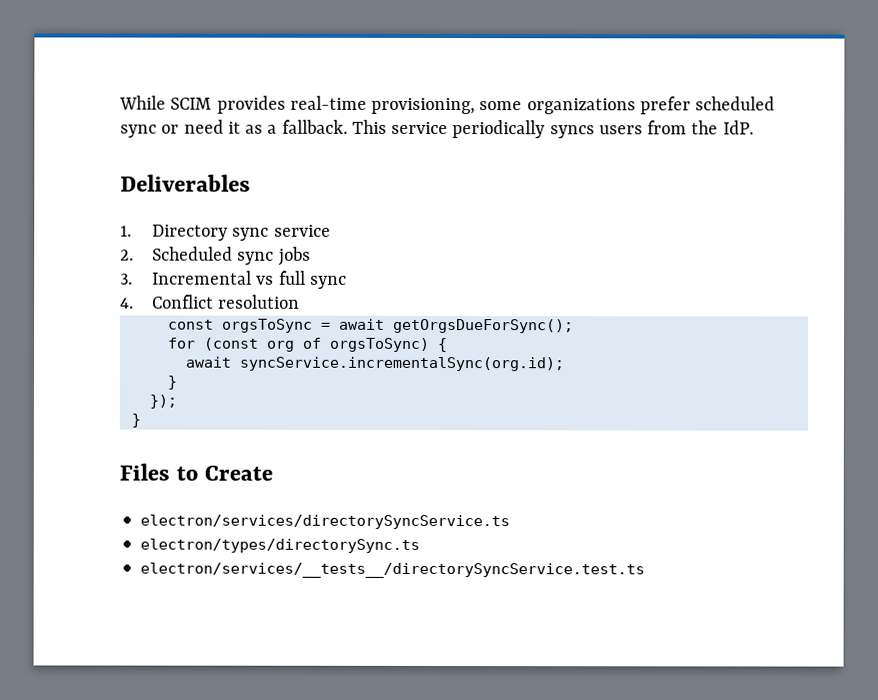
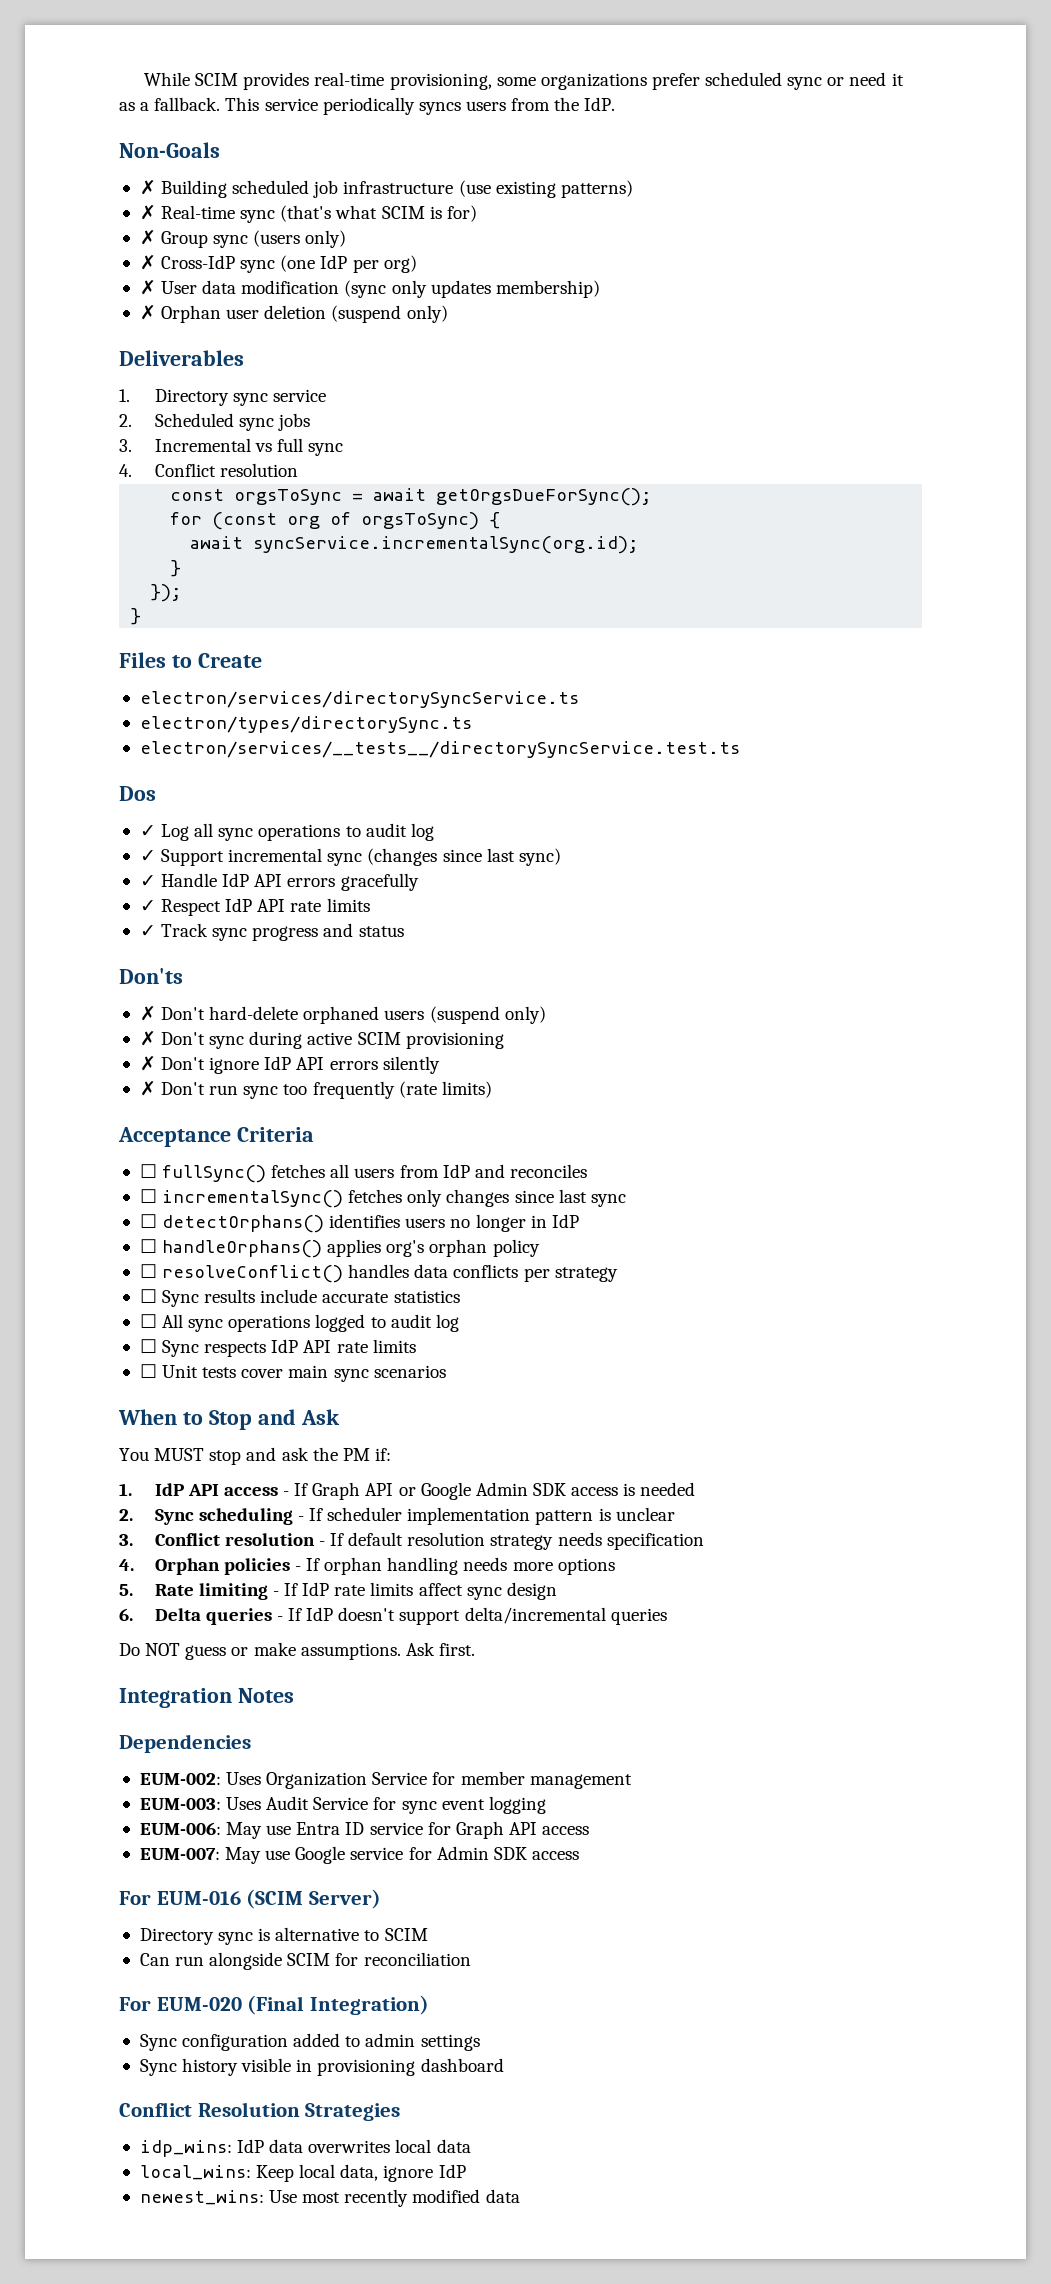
(754, 127) none -> [119,142,220,158] [139,180,633,198] [139,205,477,223] [139,230,347,248] [139,255,417,273] [139,280,600,298] [139,305,448,323] // Non-Goals // ✗ Building scheduled job infrastructure (use existing patterns) // ✗ Real-time sync (that's what SCIM is for) // ✗ Group sync (users only) // ✗ Cross-IdP sync (one IdP per org) // ✗ User data modification (sync only updates membership) // ✗ Orphan user deletion (suspend only)
(646, 570) none -> [119,786,156,801] [139,823,434,841] [139,848,561,866] [139,873,419,891] [139,898,370,916] [139,923,404,941] [119,968,183,984] [139,1006,546,1024] [139,1031,504,1049] [139,1056,440,1074] [139,1081,492,1099] [118,1127,314,1147] [139,1164,587,1183] [139,1189,626,1208] [139,1214,579,1233] [139,1239,540,1258] [139,1264,618,1283] [139,1289,460,1307] [139,1314,459,1332] [139,1339,416,1357] [139,1364,446,1382] [118,1409,340,1430] [119,1447,391,1465] [119,1482,696,1500] [119,1507,675,1525] [119,1532,704,1550] [119,1557,615,1575] [119,1582,557,1600] [119,1607,667,1625] [119,1642,475,1660] [119,1688,294,1708] [119,1734,251,1753] [139,1771,632,1789] [139,1796,546,1814] [139,1821,590,1839] [139,1846,579,1864] [119,1889,381,1909] [139,1927,428,1945] [139,1952,471,1970] [119,1995,429,2015] [139,2033,480,2051] [139,2058,504,2076] [119,2102,401,2121] [139,2139,471,2157] [139,2164,466,2182] [139,2189,520,2207] // Dos // ✓ Log all sync operations to audit log // ✓ Support incremental sync (changes since last sync) // ✓ Handle IdP API errors gracefully // ✓ Respect IdP API rate limits // ✓ Track sync progress and status // Don'ts // ✗ Don't hard-delete orphaned users (suspend only) // ✗ Don't sync during active SCIM provisioning // ✗ Don't ignore IdP API errors silently // ✗ Don't run sync too frequently (rate limits) // Acceptance Criteria // ☐ fullSync() fetches all users from IdP and reconciles // ☐ incrementalSync() fetches only changes since last sync // ☐ detectOrphans() identifies users no longer in IdP // ☐ handleOrphans() applies org's orphan policy // ☐ resolveConflict() handles data conflicts per strategy // ☐ Sync results include accurate statistics // ☐ All sync operations logged to audit log // ☐ Sync respects IdP API rate limits // ☐ Unit tests cover main sync scenarios // When to Stop and Ask // You MUST stop and ask the PM if: // 1. IdP API access - If Graph API or Google Admin SDK access is needed // 2. Sync scheduling - If scheduler implementation pattern is unclear // 3. Conflict resolution - If default resolution strategy needs specification // 4. Orphan policies - If orphan handling needs more options // 5. Rate limiting - If IdP rate limits affect sync design // 6. Delta queries - If IdP doesn't support delta/incremental queries // Do NOT guess or make assumptions. Ask first. // Integration Notes // Dependencies // EUM-002: Uses Organization Service for member management // EUM-003: Uses Audit Service for sync event logging // EUM-006: May use Entra ID service for Graph API access // EUM-007: May use Google service for Admin SDK access // For EUM-016 (SCIM Server) // Directory sync is alternative to SCIM // Can run alongside SCIM for reconciliation // For EUM-020 (Final Integration) // Sync configuration added to admin settings // Sync history visible in provisioning dashboard // Conflict Resolution Strategies // idp_wins: IdP data overwrites local data // local_wins: Keep local data, ignore IdP // newest_wins: Use most recently modified data

